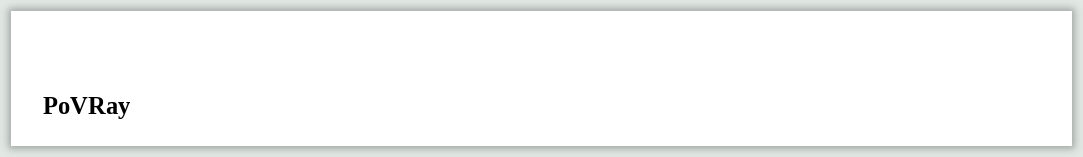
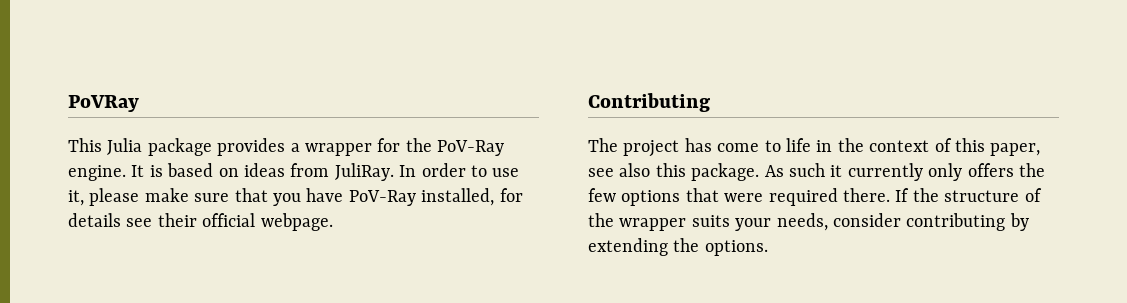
(131, 108) none -> [68,138,505,156] [68,163,520,181] [68,188,523,206] [68,213,333,231] [588,93,710,112] [588,138,1041,157] [588,163,1045,181] [588,188,1042,206] [588,213,1029,231] [588,238,768,256] // This Julia package provides a wrapper for the PoV-Ray engine. It is based on ideas from JuliRay. In order to use it, please make sure that you have PoV-Ray installed, for details see their official webpage. // Contributing // The project has come to life in the context of this paper, see also this package. As such it currently only offers the few options that were required there. If the structure of the wrapper suits your needs, consider contributing by extending the options.

